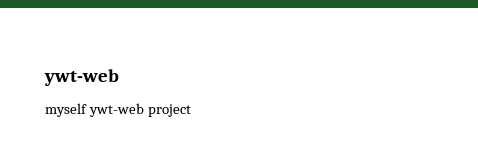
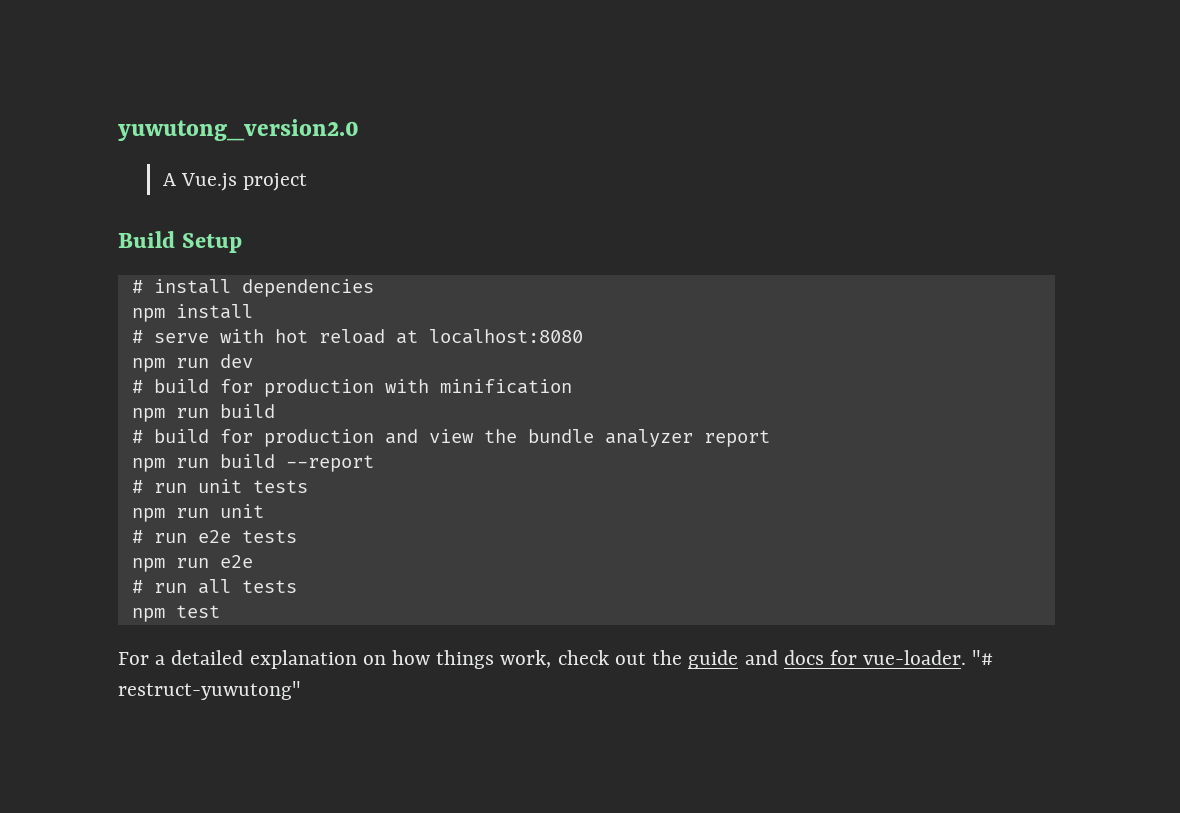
[44,69,119,86] [45,103,191,117] ywt-web // myself ywt-web project -> [118,119,359,141] [162,173,308,191] [118,231,242,253] [131,279,374,297] [131,304,253,322] [131,329,583,344] [131,354,253,372] [131,379,572,397] [131,404,275,422] [131,429,770,447] [131,454,374,472] [131,479,308,493] [131,504,264,522] [131,530,297,543] [131,555,253,572] [131,579,297,594] [131,605,220,622] [118,650,994,669] [118,681,301,700] yuwutong_version2.0 // A Vue.js project // Build Setup // # install dependencies // npm install // # serve with hot reload at localhost:8080 // npm run dev // # build for production with minification // npm run build // # build for production and view the bundle analyzer report // npm run build --report // # run unit tests // npm run unit // # run e2e tests // npm run e2e // # run all tests // npm test // For a detailed explanation on how things work, check out the guide and docs for vue-loader. "# restruct-yuwutong"

